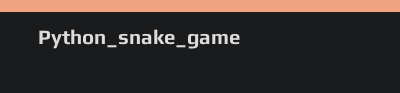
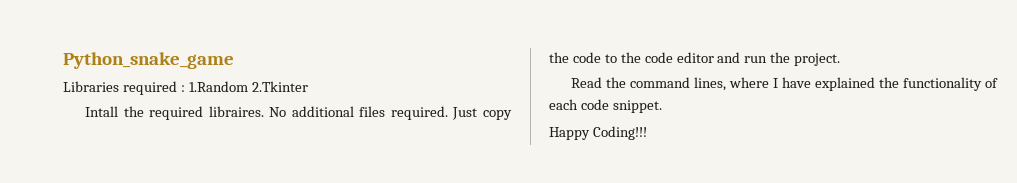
(240, 39) none -> [63,81,308,95] [85,106,512,120] [549,52,841,66] [571,77,998,91] [549,99,662,113] [549,126,647,140] // Libraries required : 1.Random 2.Tkinter // Intall the required libraires. No additional files required. Just copy the code to the code editor and run the project. // Read the command lines, where I have explained the functionality of each code snippet. // Happy Coding!!!

